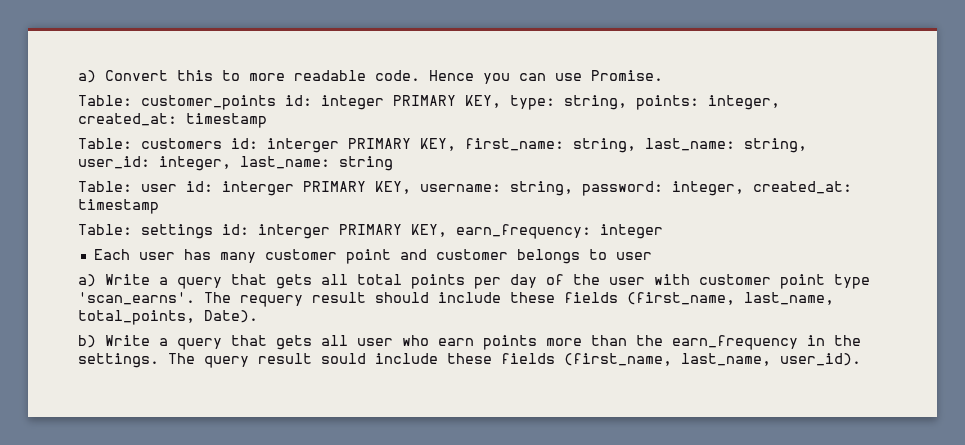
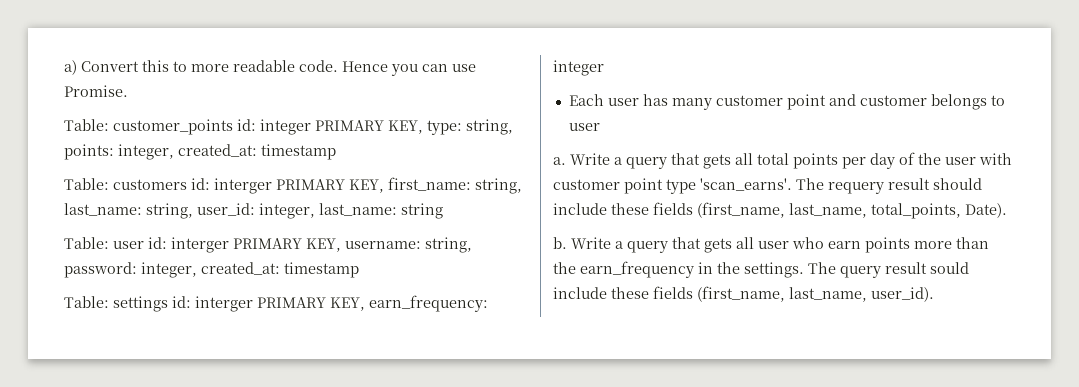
[78,274,96,287] a) -> [553,157,566,165] a.
[78,335,96,348] b) -> [553,237,567,249] b.

